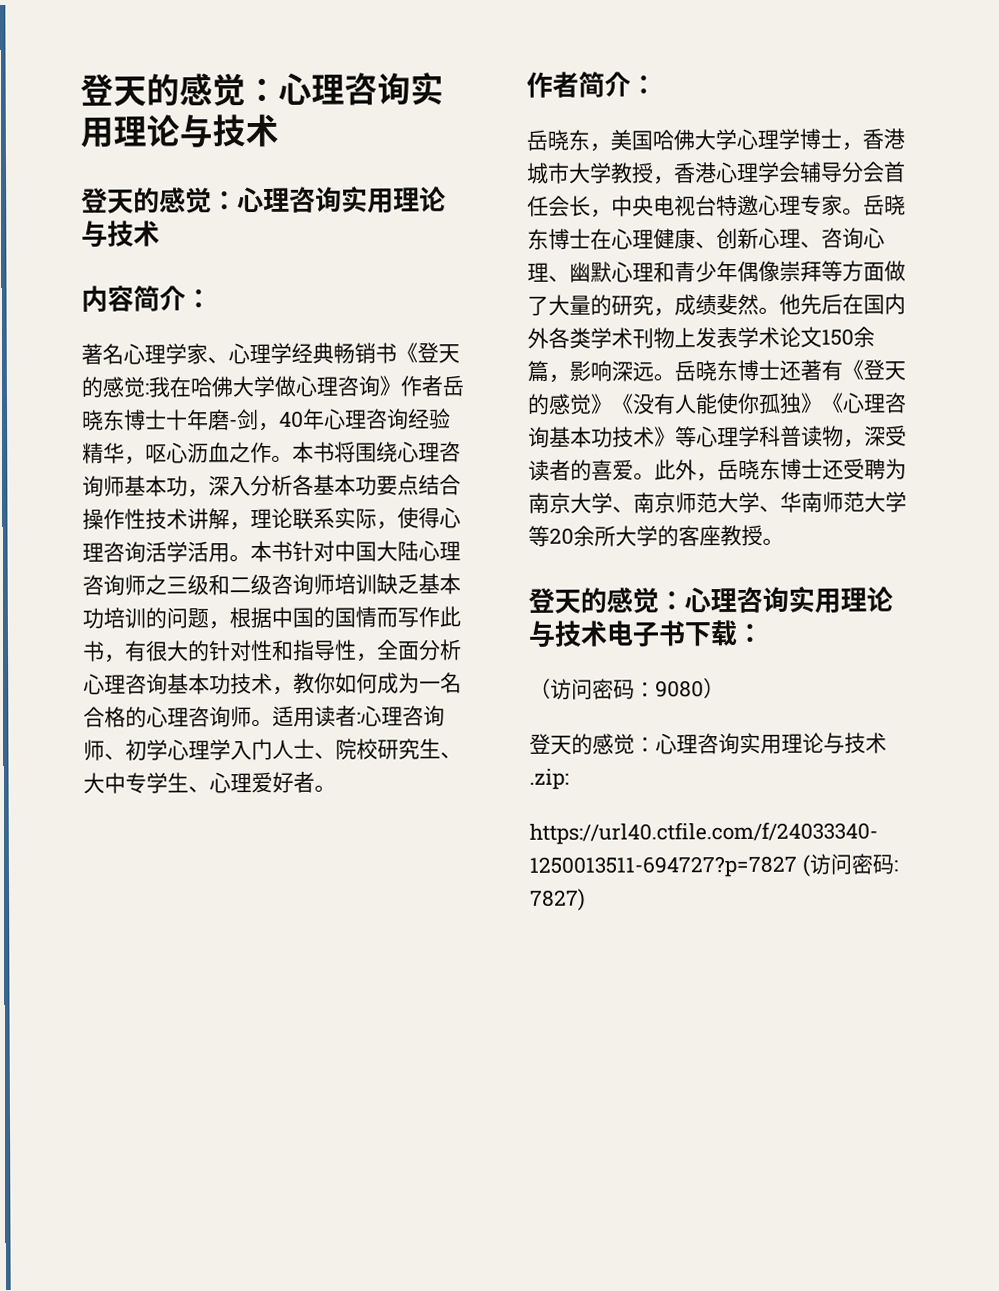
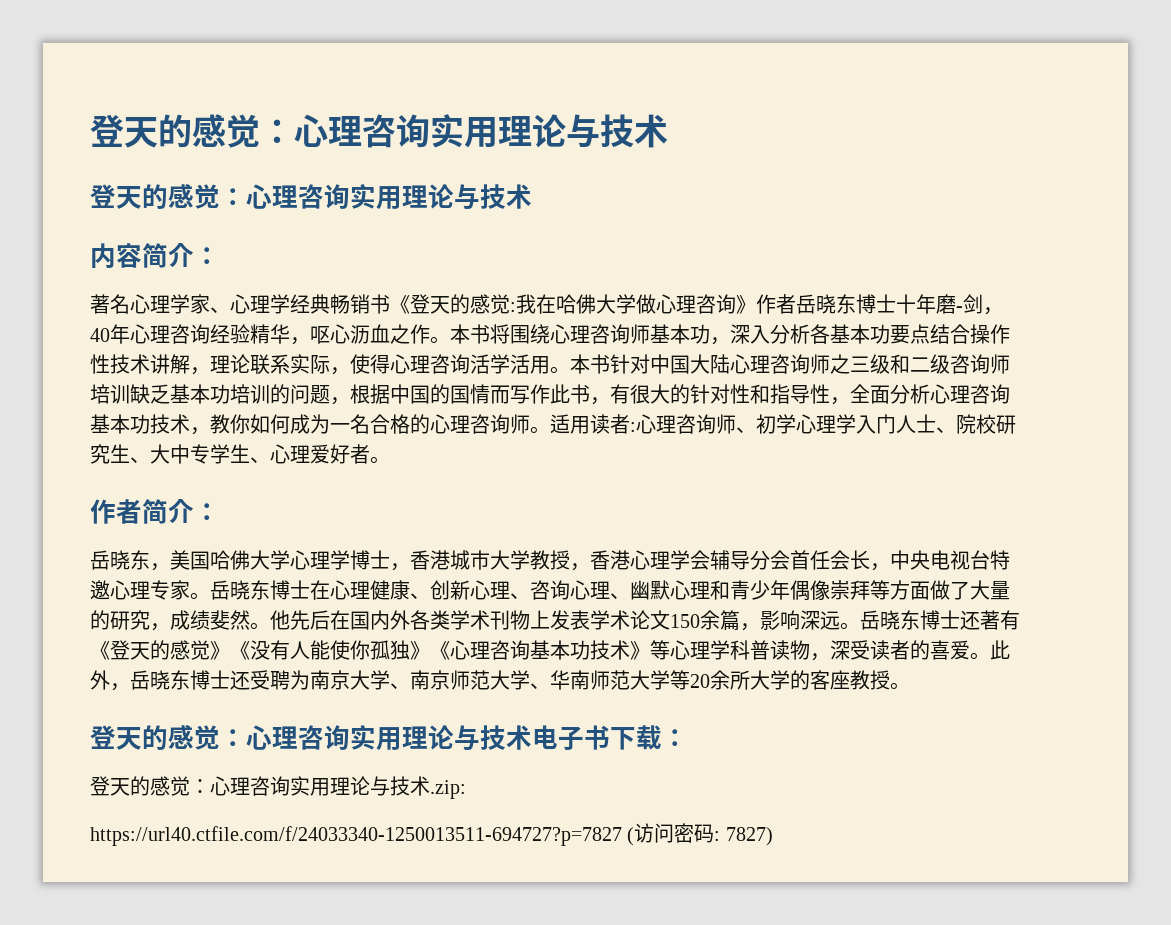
[529,678,725,700] // （访问密码：9080） -> (688, 738) none

